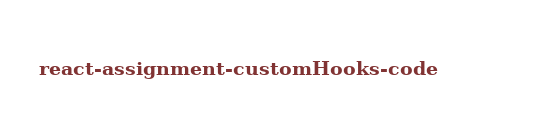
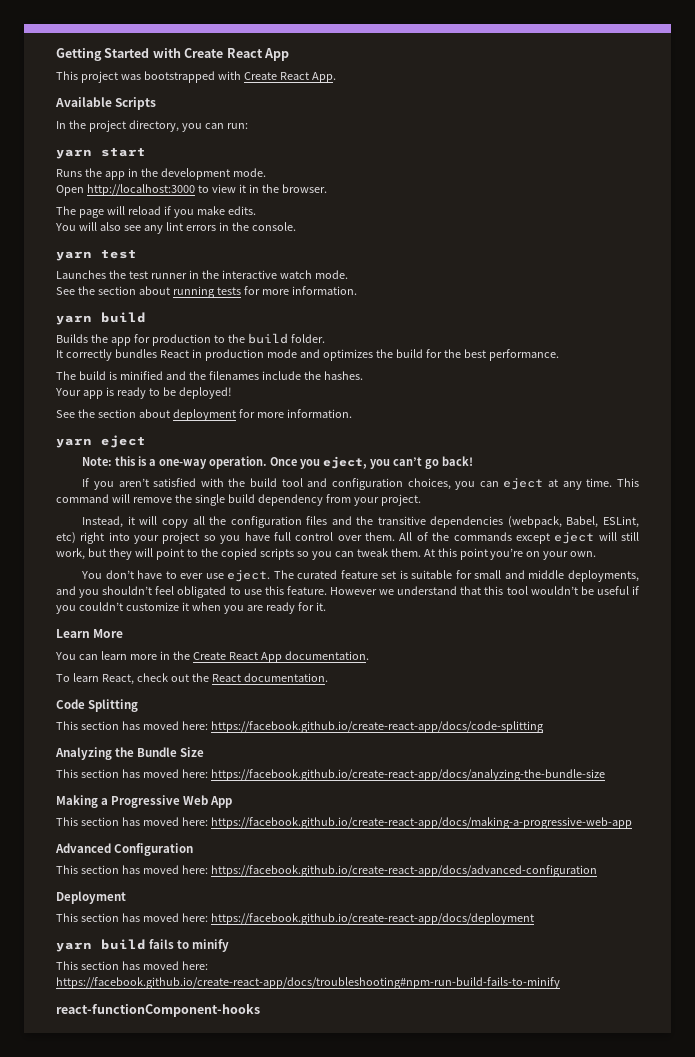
[39,61,438,79] react-assignment-customHooks-code -> [56,48,289,61] [56,71,336,83] [55,97,157,110] [56,120,248,132] [56,148,146,159] [56,168,266,180] [56,184,327,196] [56,206,256,218] [55,222,296,234] [56,250,137,261] [56,270,348,279] [56,286,357,298] [56,312,146,325] [56,333,325,346] [56,349,559,361] [56,371,363,380] [55,387,232,399] [56,409,352,421] [56,435,146,448] [82,456,473,469] [82,478,640,490] [56,494,421,506] [82,516,639,528] [56,532,639,544] [56,548,597,560] [81,570,640,582] [56,586,639,598] [56,602,326,614] [56,629,124,638] [55,651,369,663] [56,673,328,685] [56,699,139,712] [56,721,544,733] [55,747,205,760] [56,769,605,781] [56,795,233,808] [56,817,632,829] [55,843,194,856] [56,865,597,877] [56,891,126,904] [56,913,534,925] [56,939,230,952] [56,961,208,970] [56,977,560,989] [56,1004,260,1017] Getting Started with Create React App // This project was bootstrapped with Create React App. // Available Scripts // In the project directory, you can run: // yarn start // Runs the app in the development mode. // Open http://localhost:3000 to view it in the browser. // The page will reload if you make edits. // You will also see any lint errors in the console. // yarn test // Launches the test runner in the interactive watch mode. // See the section about running tests for more information. // yarn build // Builds the app for production to the build folder. // It correctly bundles React in production mode and optimizes the build for the best performance. // The build is minified and the filenames include the hashes. // Your app is ready to be deployed! // See the section about deployment for more information. // yarn eject // Note: this is a one-way operation. Once you eject, you can’t go back! // If you aren’t satisfied with the build tool and configuration choices, you can eject at any time. This command will remove the single build dependency from your project. // Instead, it will copy all the configuration files and the transitive dependencies (webpack, Babel, ESLint, etc) right into your project so you have full control over them. All of the commands except eject will still work, but they will point to the copied scripts so you can tweak them. At this point you’re on your own. // You don’t have to ever use eject. The curated feature set is suitable for small and middle deployments, and you shouldn’t feel obligated to use this feature. However we understand that this tool wouldn’t be useful if you couldn’t customize it when you are ready for it. // Learn More // You can learn more in the Create React App documentation. // To learn React, check out the React documentation. // Code Splitting // This section has moved here: https://facebook.github.io/create-react-app/docs/code-splitting // Analyzing the Bundle Size // This section has moved here: https://facebook.github.io/create-react-app/docs/analyzing-the-bundle-size // Making a Progressive Web App // This section has moved here: https://facebook.github.io/create-react-app/docs/making-a-progressive-web-app // Advanced Configuration // This section has moved here: https://facebook.github.io/create-react-app/docs/advanced-configuration // Deployment // This section has moved here: https://facebook.github.io/create-react-app/docs/deployment // yarn build fails to minify // This section has moved here: https://facebook.github.io/create-react-app/docs/troubleshooting#npm-run-build-fails-to-minify // react-functionComponent-hooks

